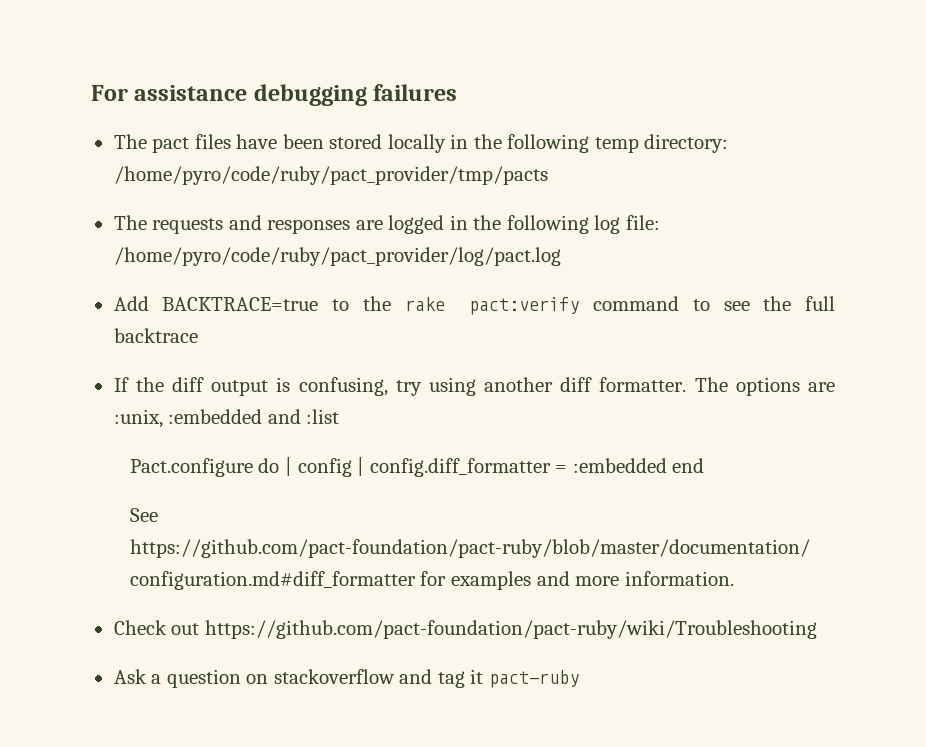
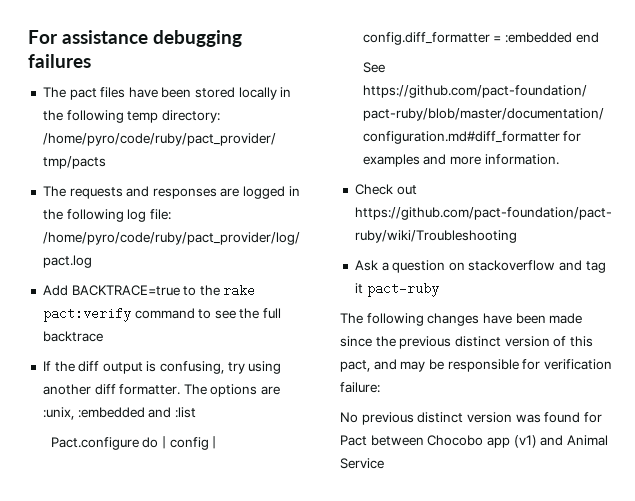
(579, 679) none -> [340,313,583,326] [340,336,593,349] [340,359,612,372] [340,382,380,393] [340,412,602,425] [340,435,608,448] [340,458,384,469] // The following changes have been made since the previous distinct version of this pact, and may be responsible for verification failure: // No previous distinct version was found for Pact between Chocobo app (v1) and Animal Service

